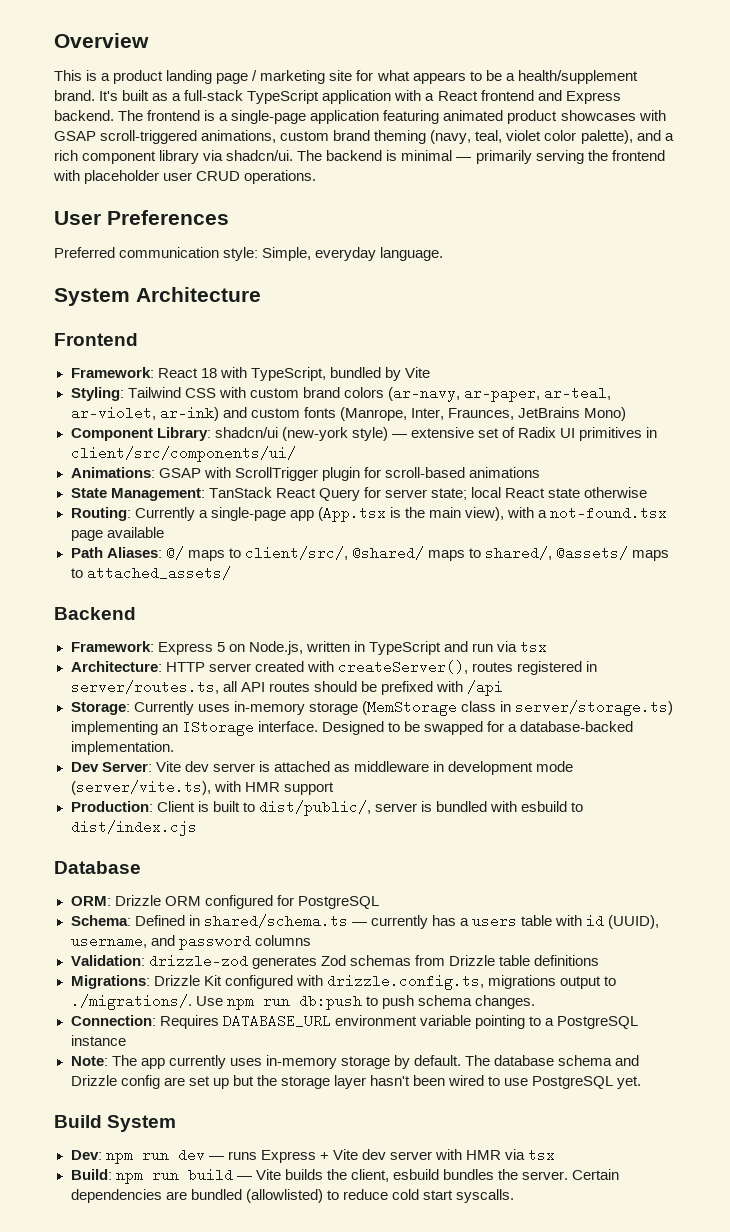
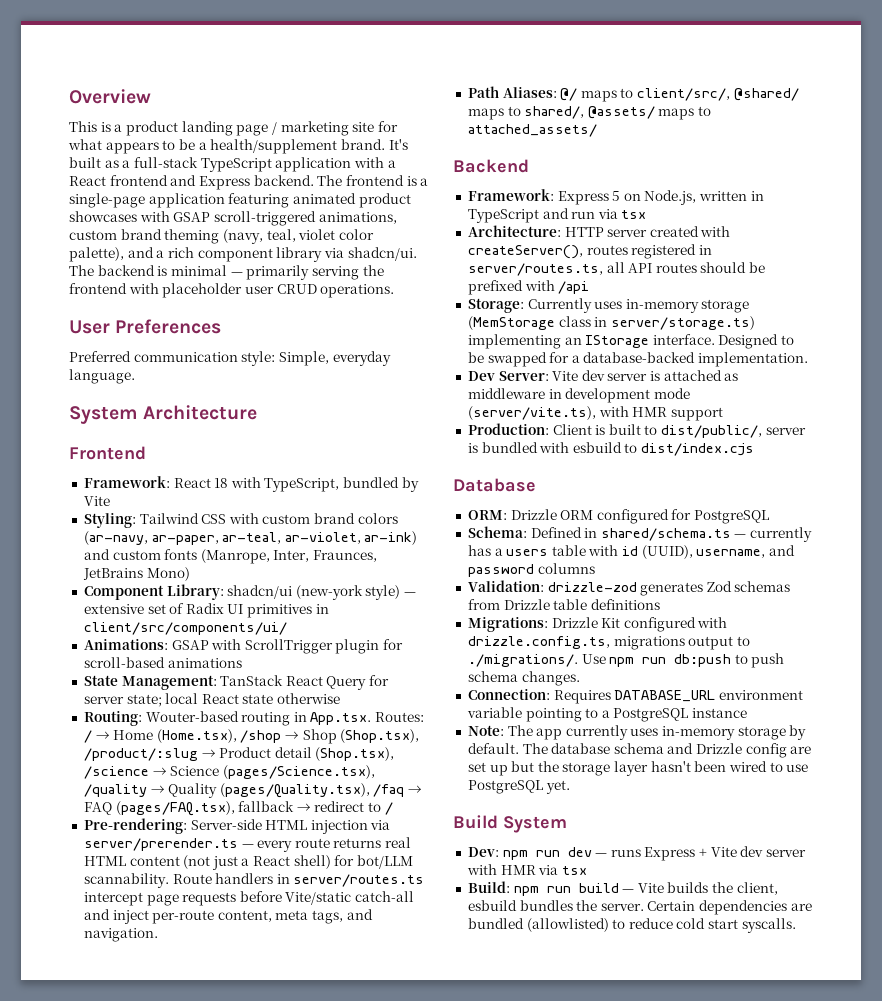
[134,506,668,522] [70,527,164,541] Currently a single-page app (App.tsx is the main view), with a not-found.tsx page available -> [145,711,425,726] [83,729,420,744] [83,747,395,761] [83,765,375,779] [83,783,423,798] [83,801,393,816] [83,818,391,834] [83,837,412,852] [83,855,414,870] [83,873,425,888] [83,891,415,906] [83,909,373,924] [83,928,158,942] Wouter-based routing in App.tsx. Routes: / → Home (Home.tsx), /shop → Shop (Shop.tsx), /product/:slug → Product detail (Shop.tsx), /science → Science (pages/Science.tsx), /quality → Quality (pages/Quality.tsx), /faq → FAQ (pages/FAQ.tsx), fallback → redirect to / // Pre-rendering: Server-side HTML injection via server/prerender.ts — every route returns real HTML content (not just a React shell) for bot/LLM scannability. Route handlers in server/routes.ts intercept page requests before Vite/static catch-all and inject per-route content, meta tags, and navigation.

